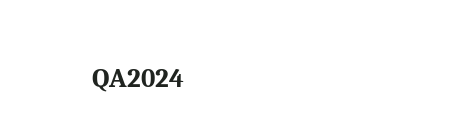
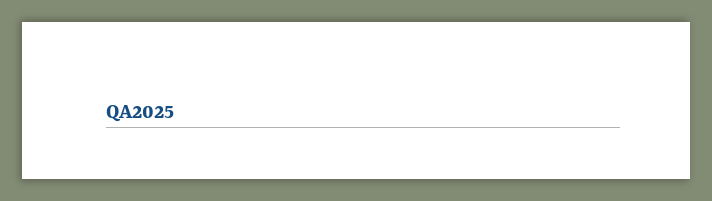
[92,69,184,92] QA2024 -> [106,105,174,122] QA2025

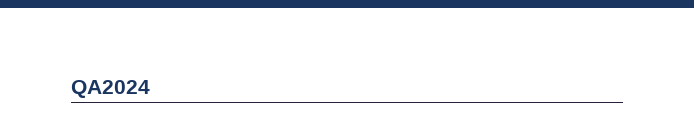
[106,105,174,122] QA2025 -> [71,80,150,98] QA2024

